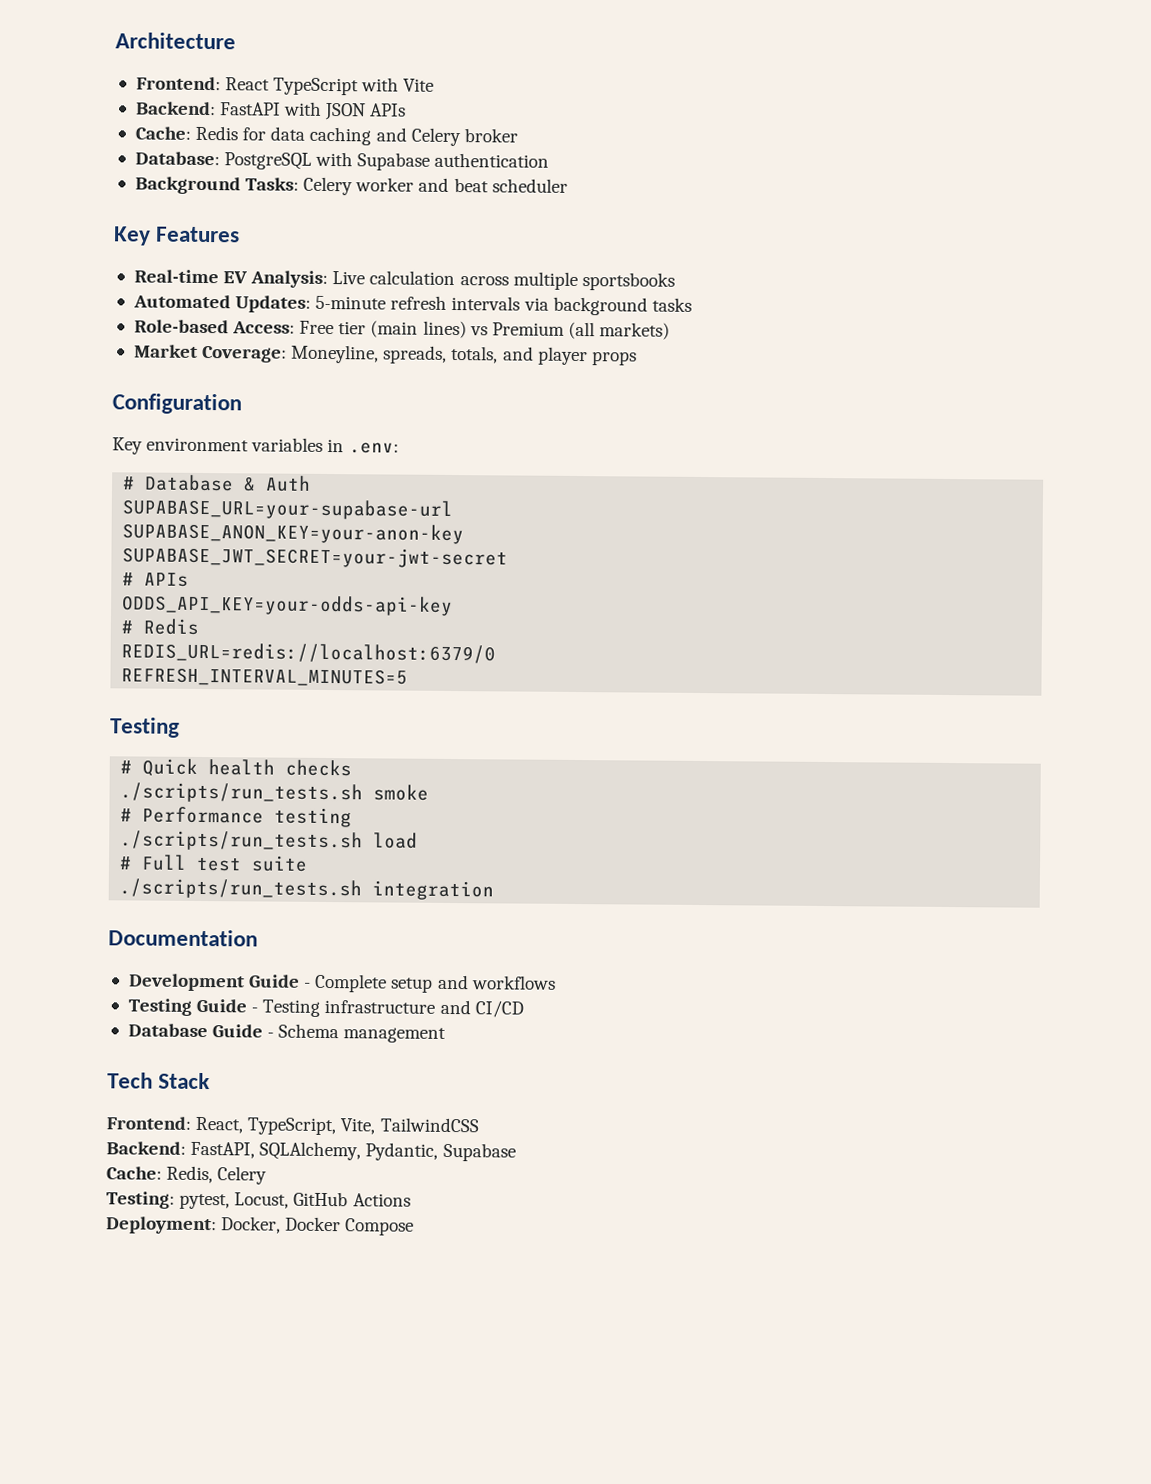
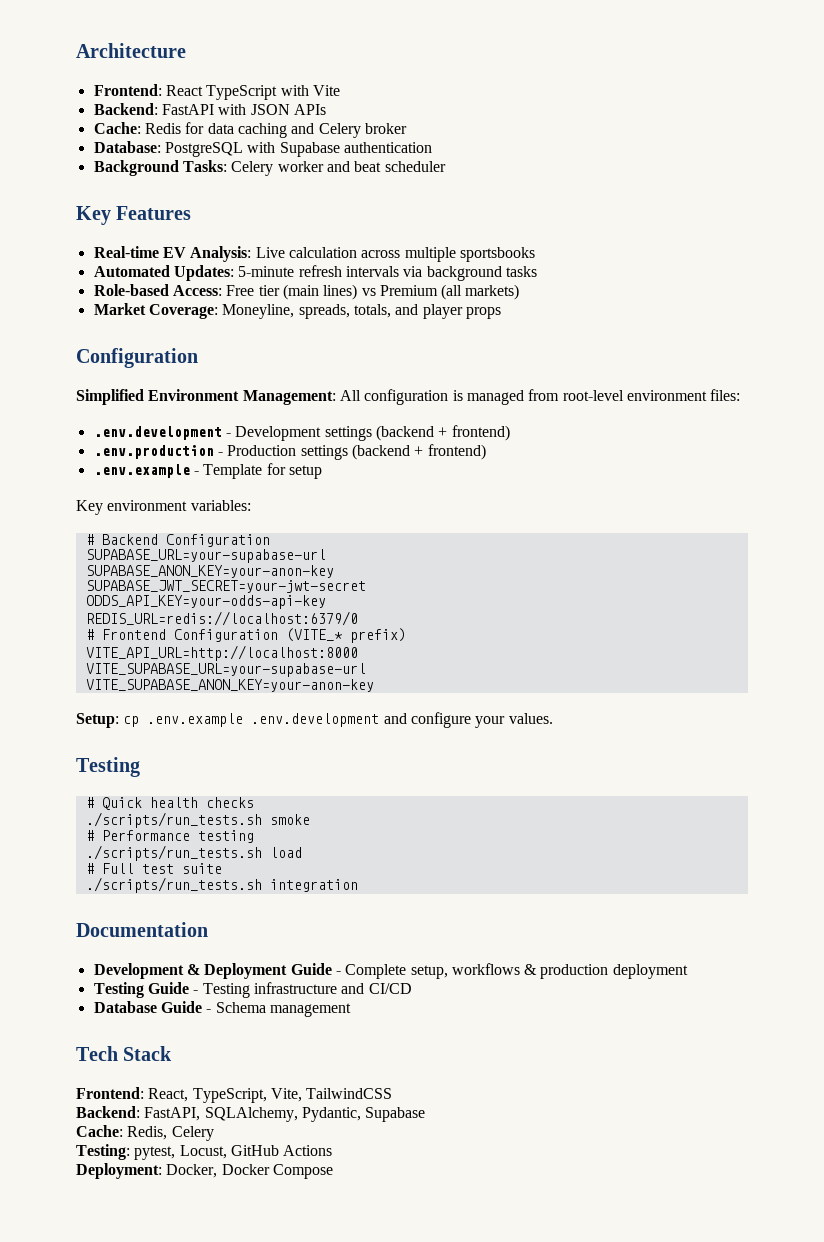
[112,437,399,455] [123,474,312,492] Key environment variables in .env: // # Database & Auth -> [76,389,741,405] [93,425,510,441] [93,444,486,460] [93,463,322,479] [76,500,251,515] [85,534,270,547] Simplified Environment Management: All configuration is managed from root-level environment files: // .env.development - Development settings (backend + frontend) // .env.production - Production settings (backend + frontend) // .env.example - Template for setup // Key environment variables: // # Backend Configuration
[122,572,190,587] // # APIs -> (366, 586) none
[121,618,200,635] // # Redis -> (326, 602) none
[121,667,409,687] REFRESH_INTERVAL_MINUTES=5 -> [85,628,406,643] [85,645,358,661] [85,663,366,677] [85,679,374,692] [76,712,553,728] # Frontend Configuration (VITE_* prefix) // VITE_API_URL=http://localhost:8000 // VITE_SUPABASE_URL=your-supabase-url // VITE_SUPABASE_ANON_KEY=your-anon-key // Setup: cp .env.example .env.development and configure your values.
(245, 982) none -> [186,963,288,979] & Deployment
[390,974,469,993] setup and -> [410,965,448,979] setup,
(556, 982) none -> [524,964,688,979] & production deployment

